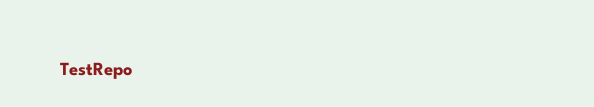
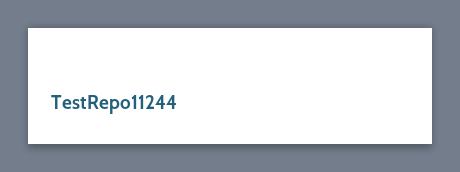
[60,62,133,79] TestRepo -> [51,95,177,114] TestRepo11244

